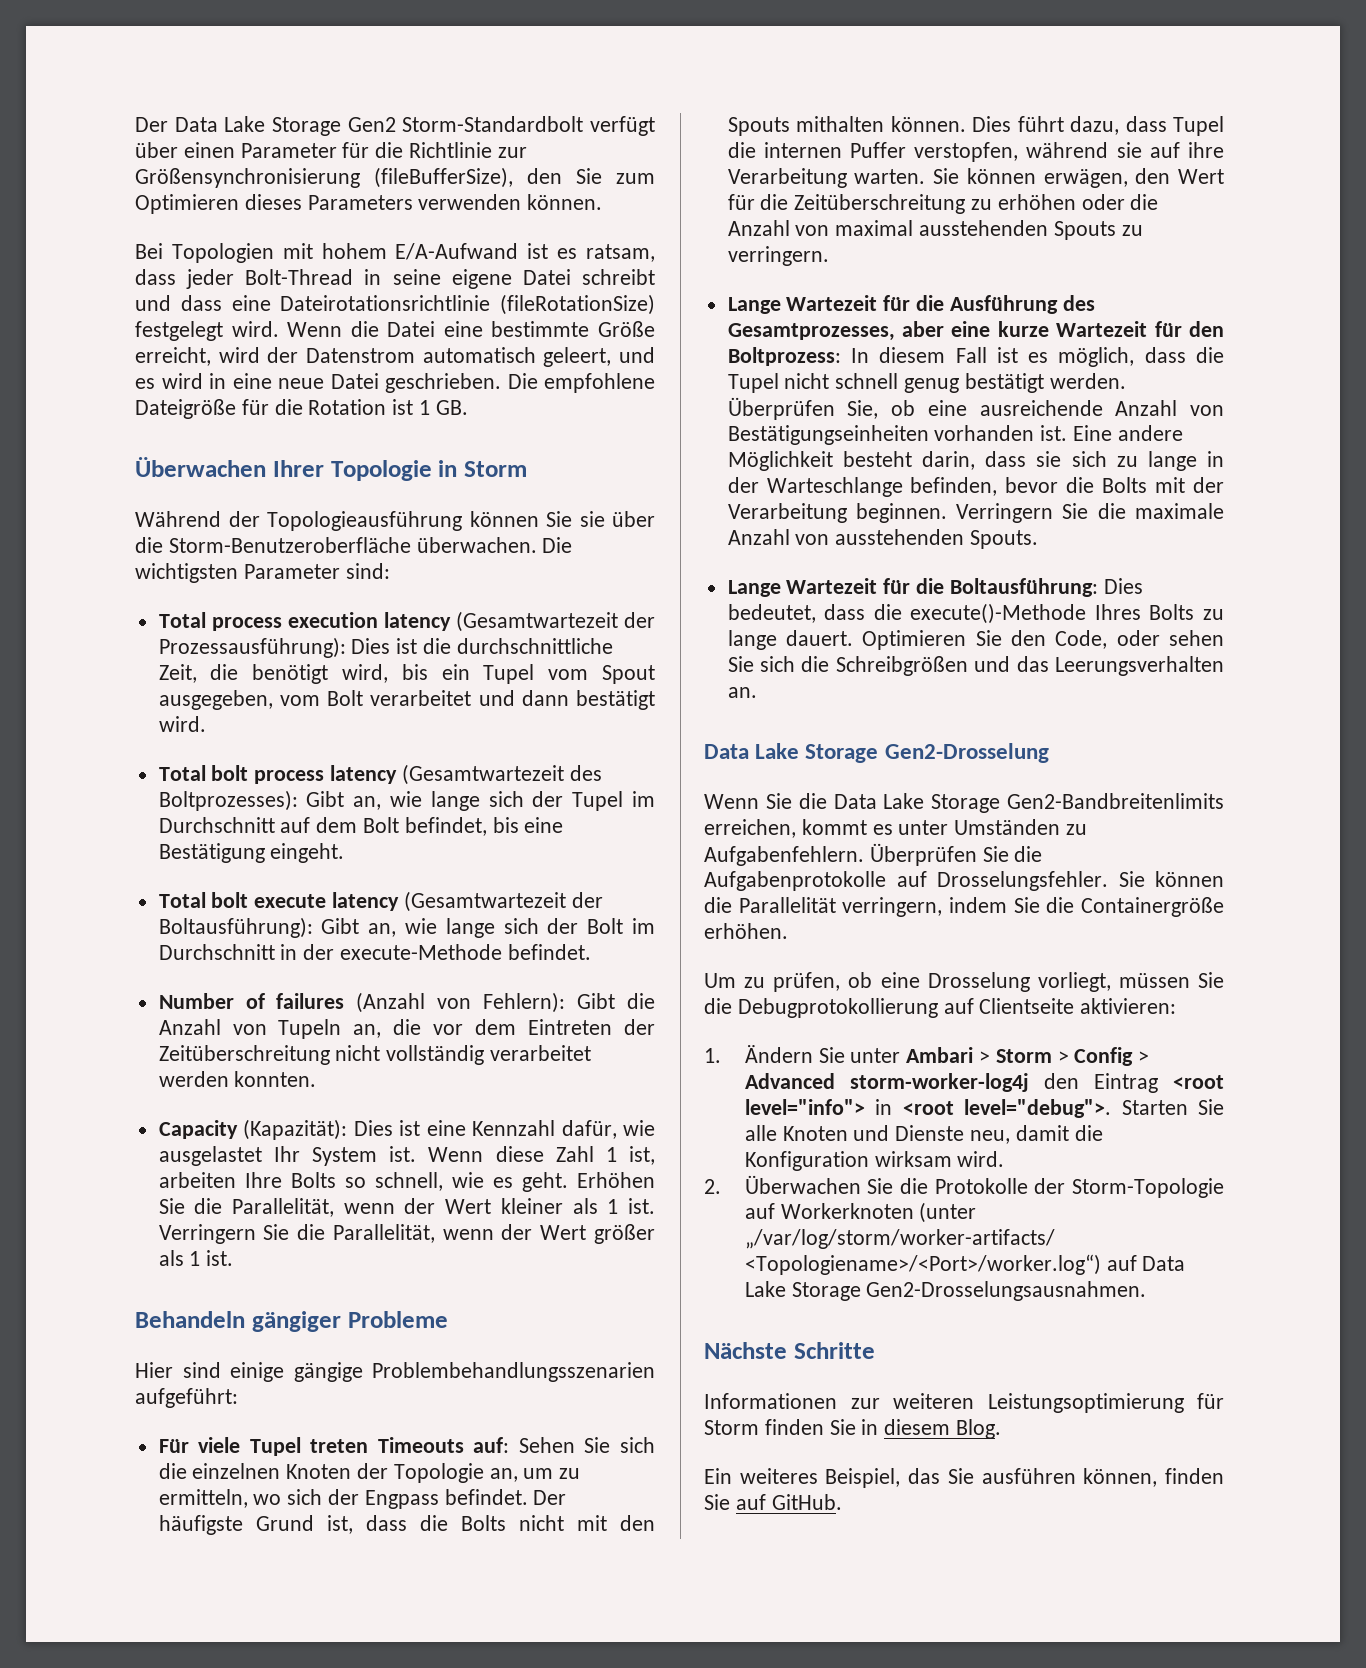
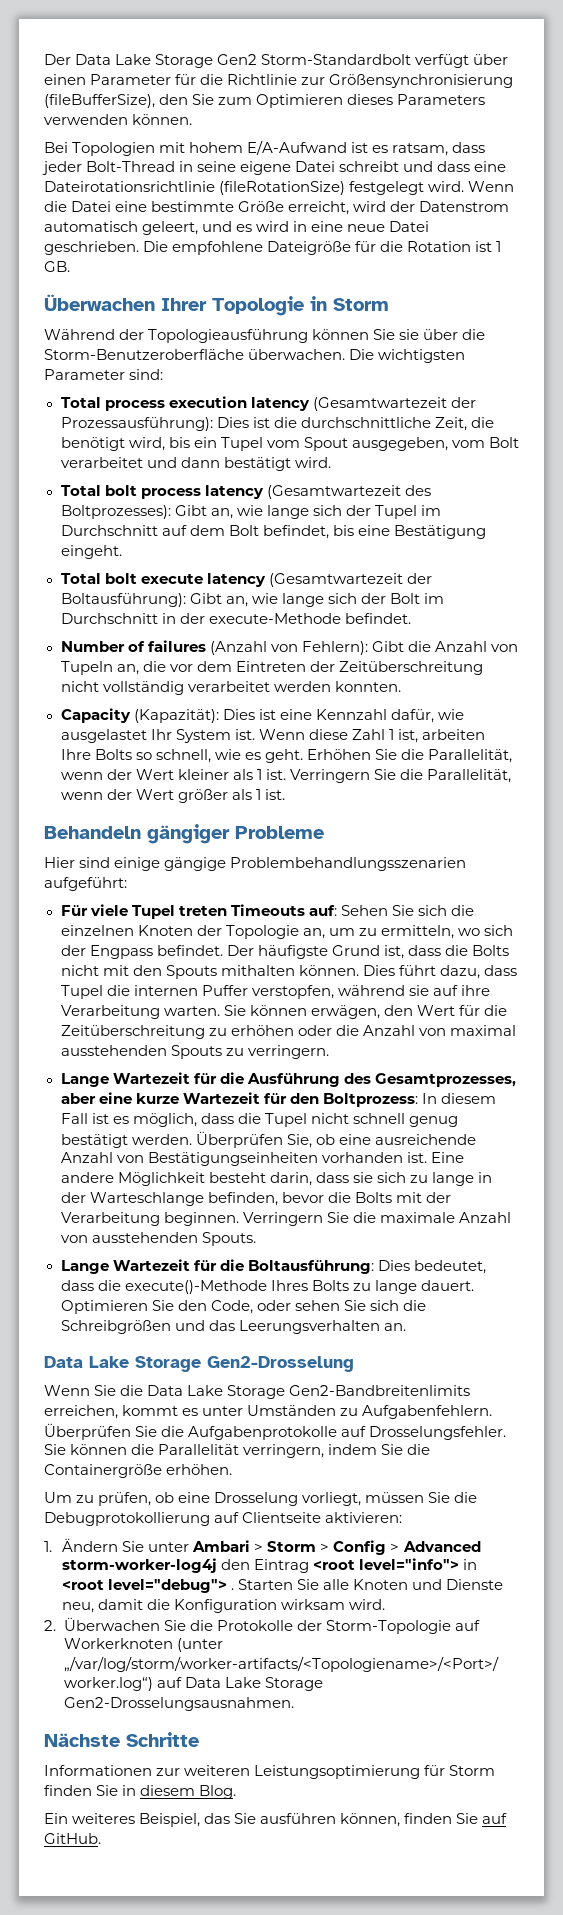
[964,1099,1112,1118] level="debug">. -> [108,1579,235,1593] level="debug"> .

